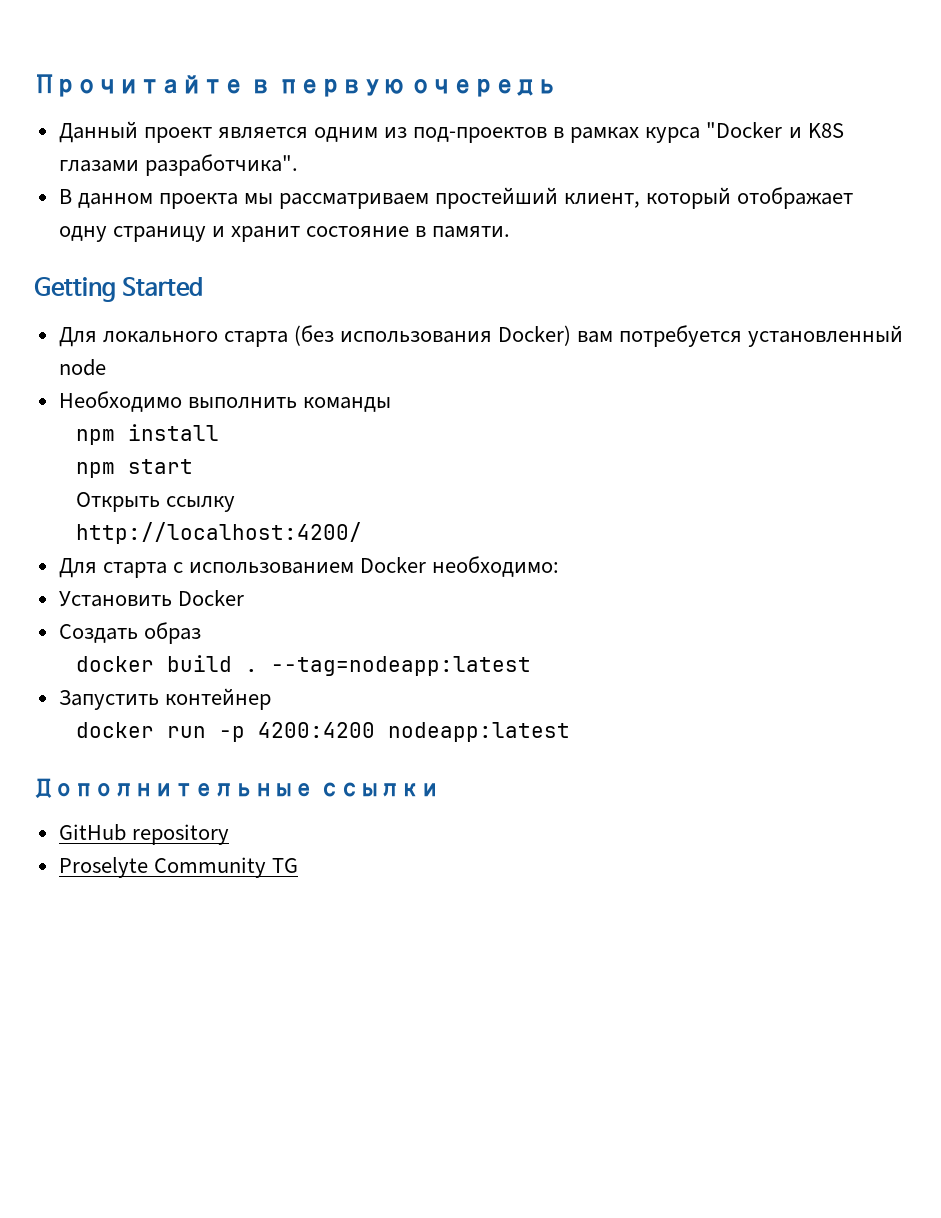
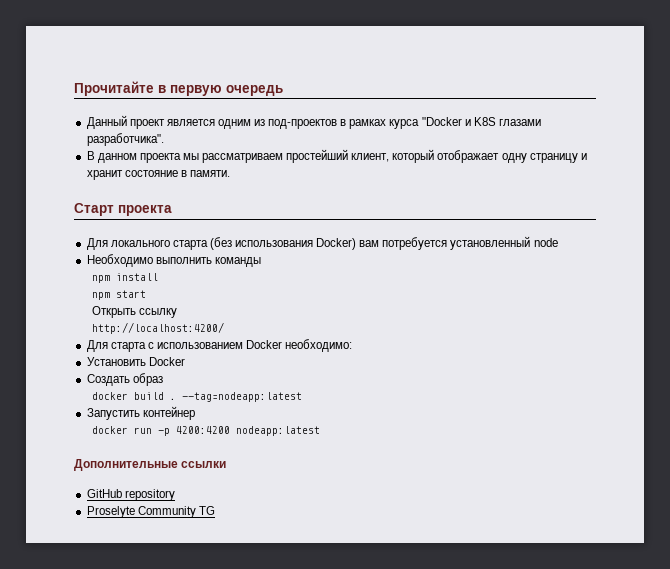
[34,277,204,302] Getting Started -> [74,203,172,216] Старт проекта

